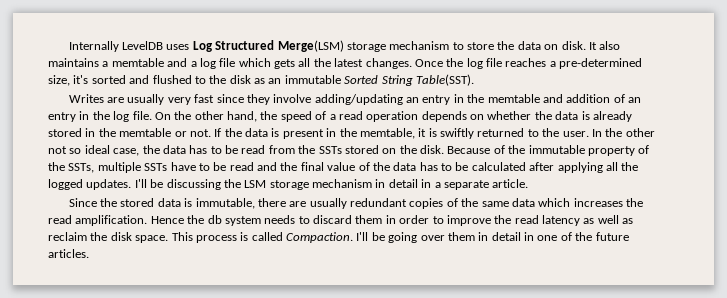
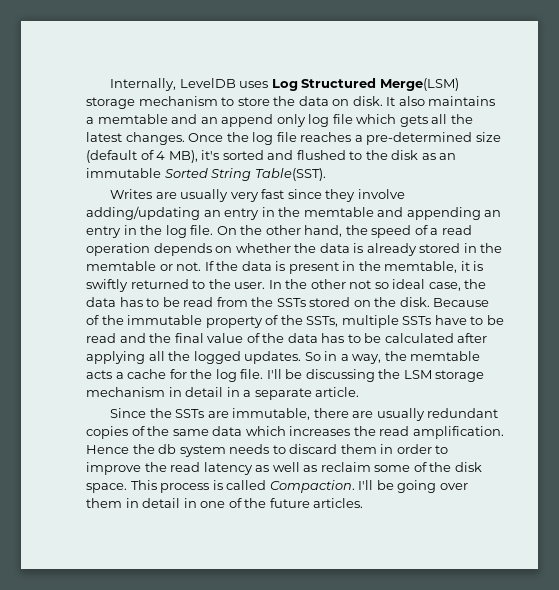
[68,41,119,52] Internally -> [110,78,177,91] Internally,
[190,61,197,67] a -> [200,114,306,127] an append only
[48,75,70,86] size, -> [475,132,501,142] [86,150,198,163] size (default of 4 MB),
[566,94,625,103] addition of -> [406,207,481,220] appending
(132, 184) none -> [304,351,481,364] [86,369,264,382] So in a way, the memtable acts a cache for the log file.
[120,198,193,207] stored data is -> [175,409,229,418] SSTs are
(87, 236) none -> [374,462,427,472] some of

